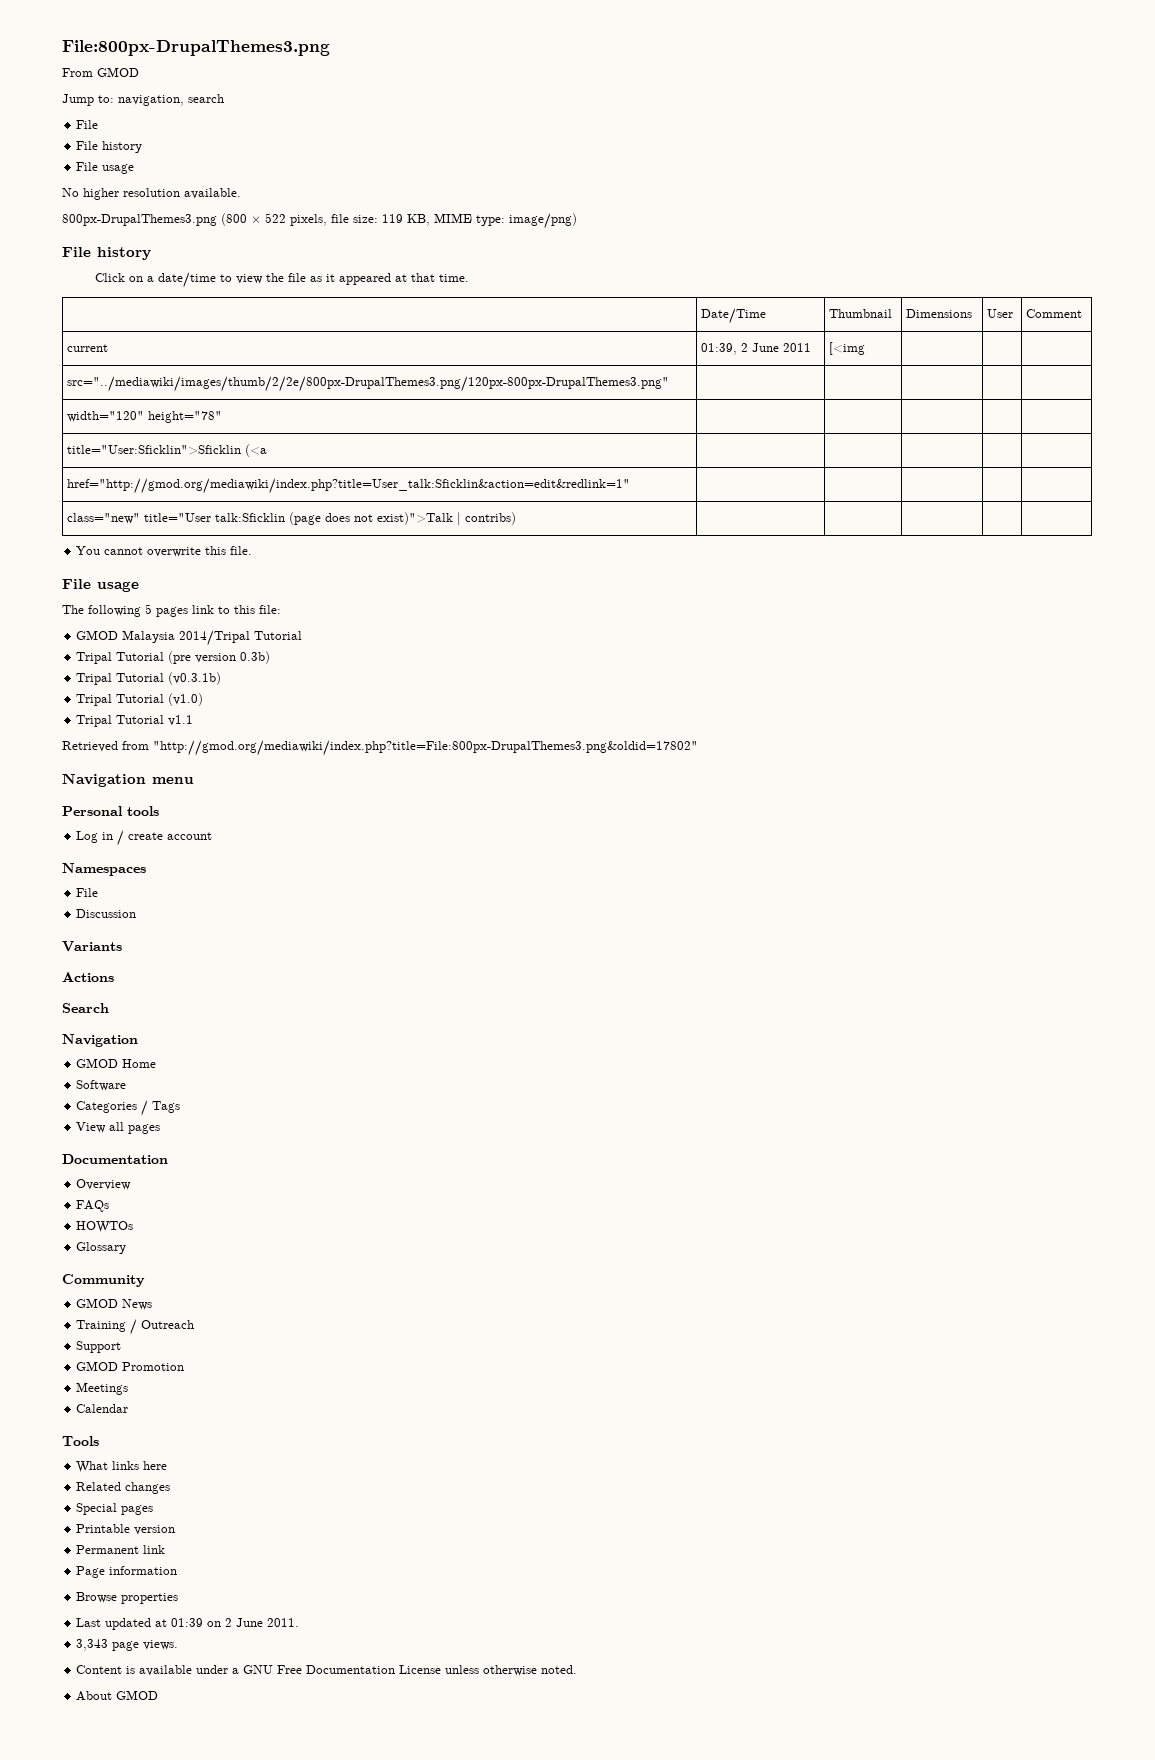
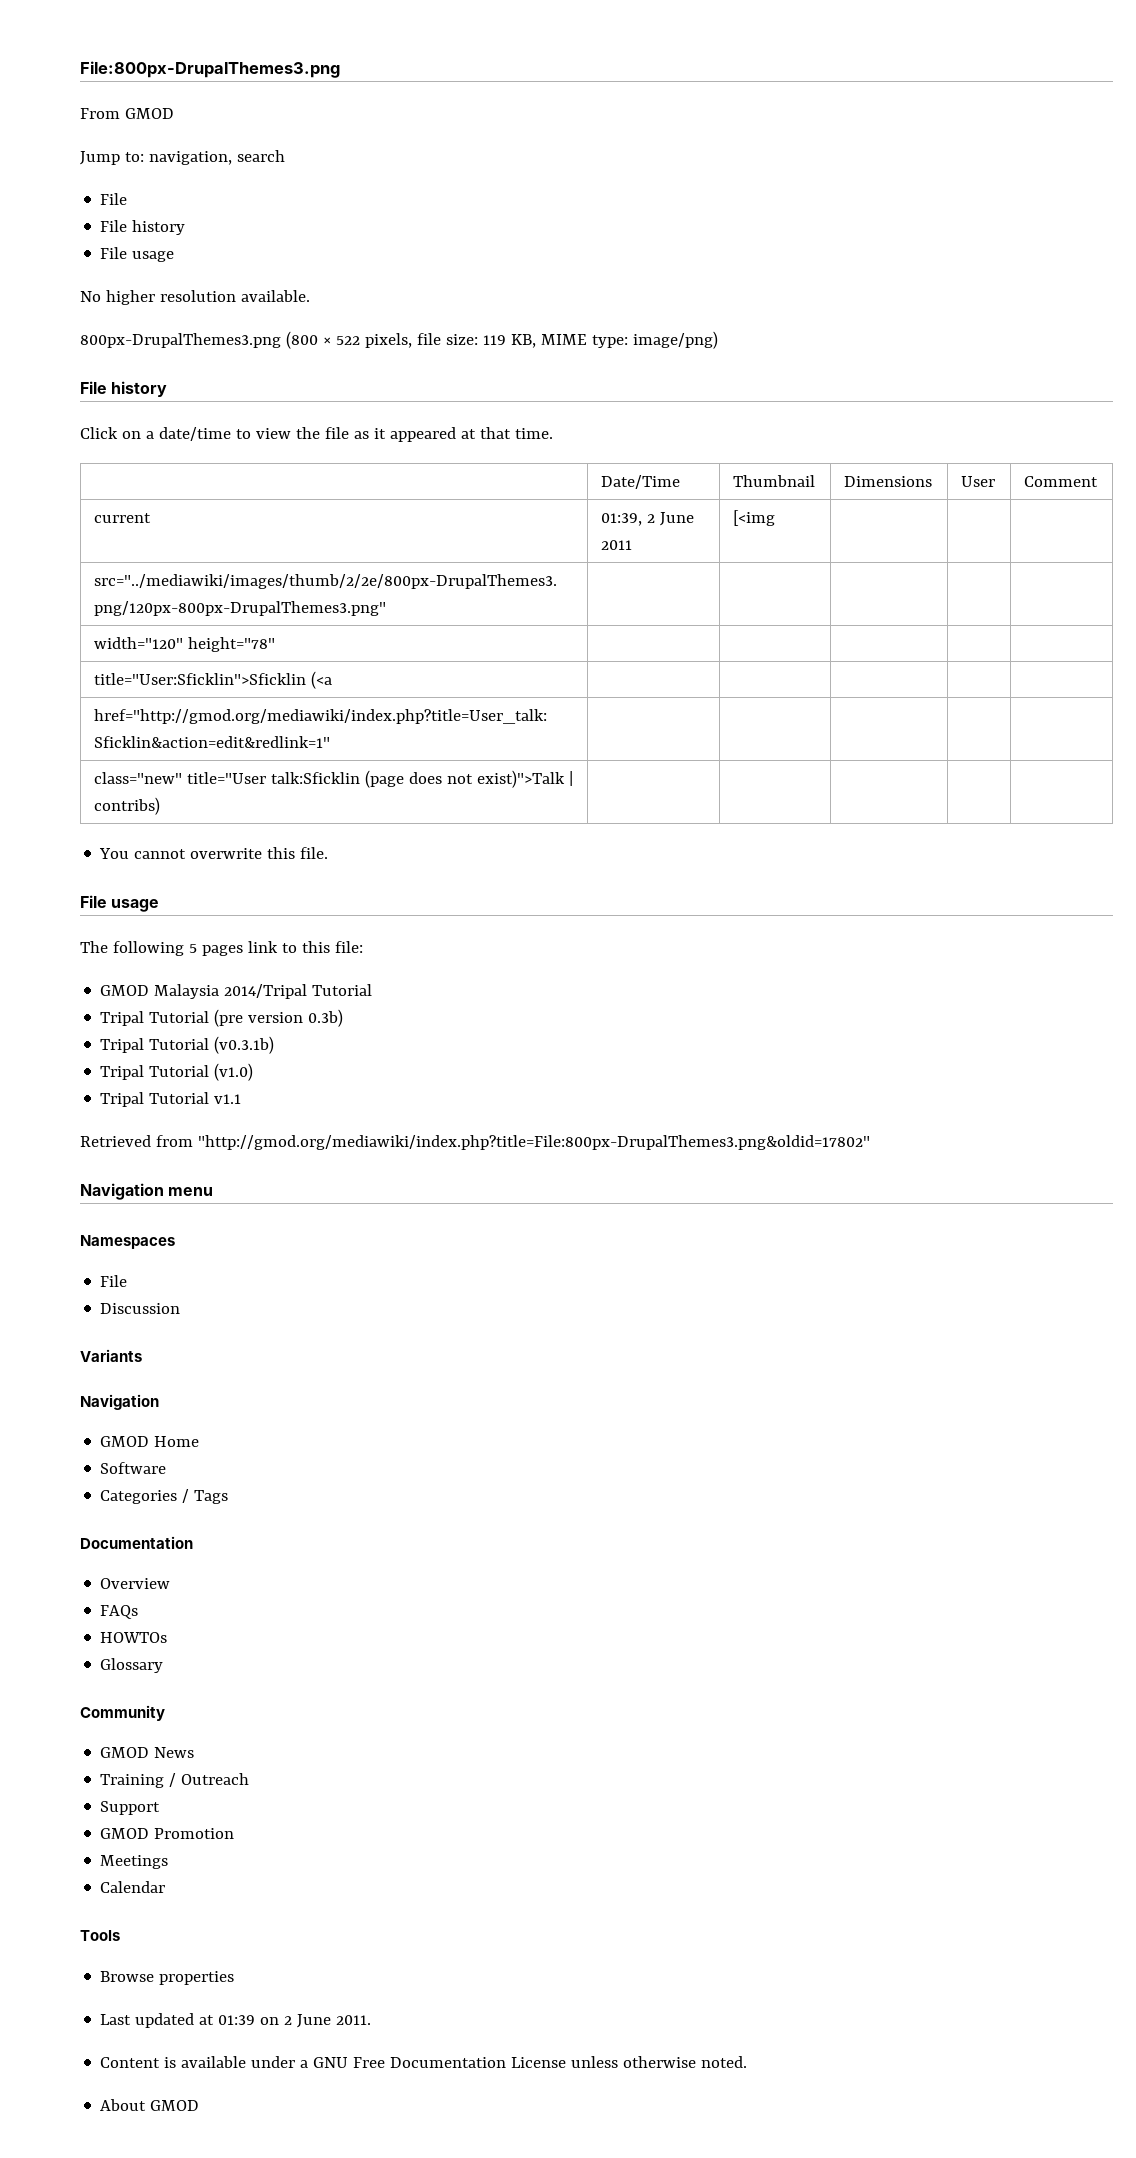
[62,806,159,816] [76,830,213,846] // Personal tools // Log in / create account -> (214, 1191) none
[62,972,114,982] [62,1003,109,1013] // Actions // Search -> (142, 1355) none
[76,1122,161,1134] // View all pages -> (229, 1497) none
[76,1461,168,1473] [76,1482,171,1494] [76,1503,154,1515] [76,1524,176,1535] [76,1545,166,1554] [76,1566,178,1578] // What links here // Related changes // Special pages // Printable version // Permanent link // Page information -> (120, 1935) none
[76,1639,179,1651] // 3,343 page views. -> (372, 2020) none

